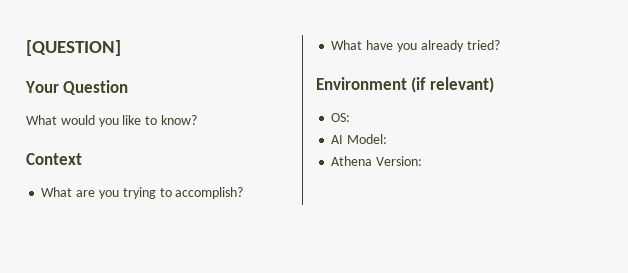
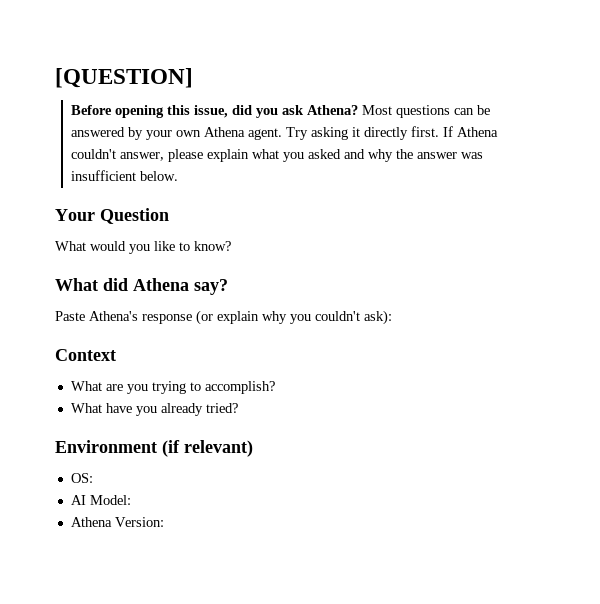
(121, 48) none -> [71,105,491,118] [71,126,499,140] [71,149,484,162] [71,170,179,181] // Before opening this issue, did you ask Athena? Most questions can be answered by your own Athena agent. Try asking it directly first. If Athena couldn't answer, please explain what you asked and why the answer was insufficient below.
(197, 120) none -> [55,278,228,295] [55,310,392,325] // What did Athena say? // Paste Athena's response (or explain why you couldn't ask):

